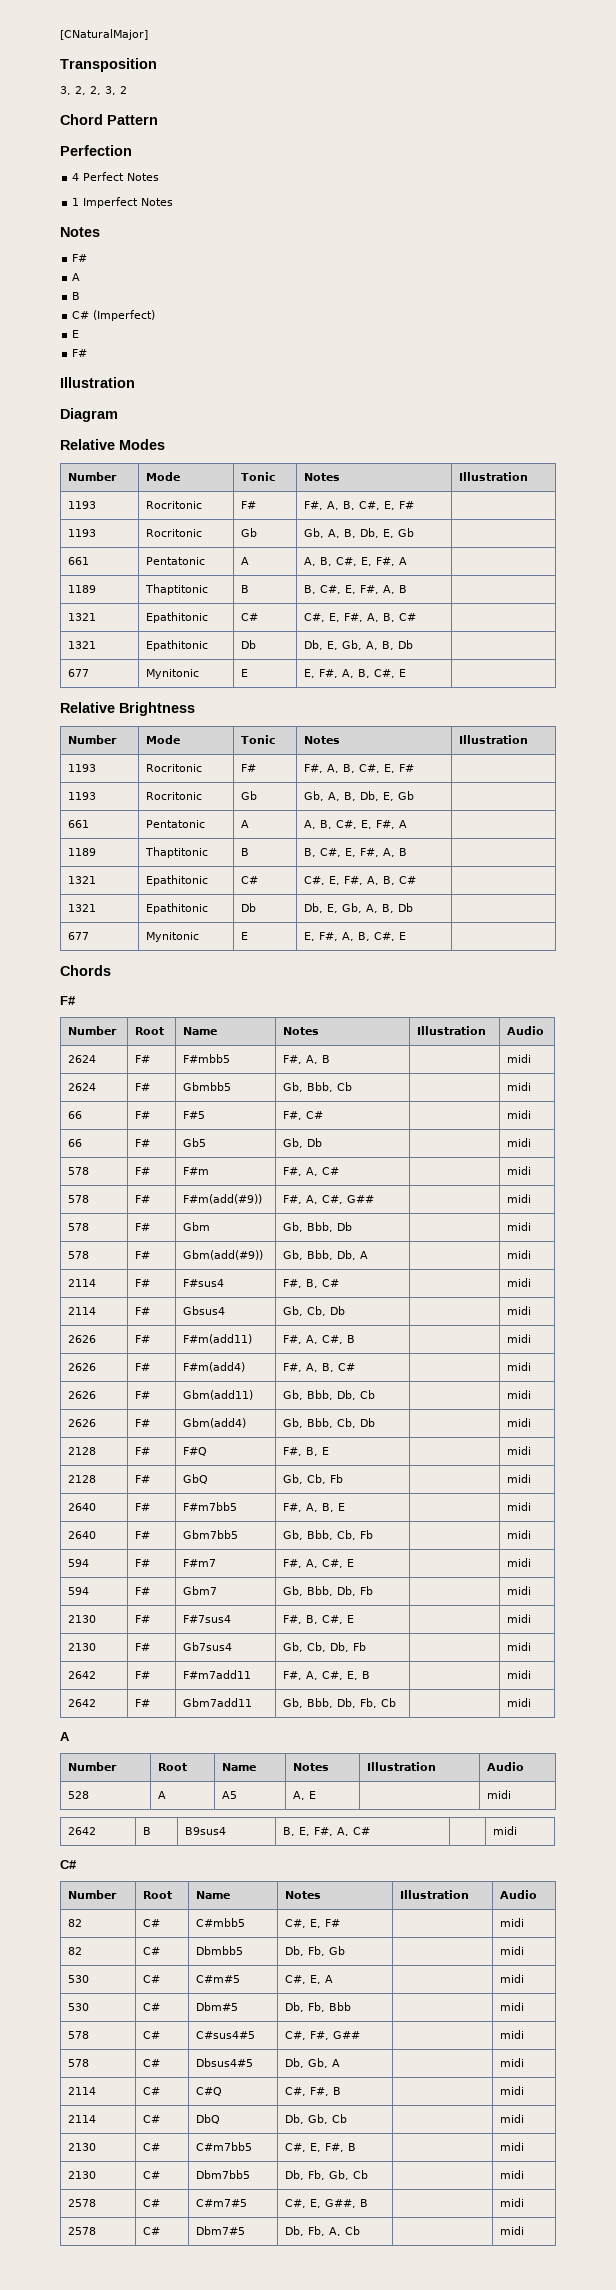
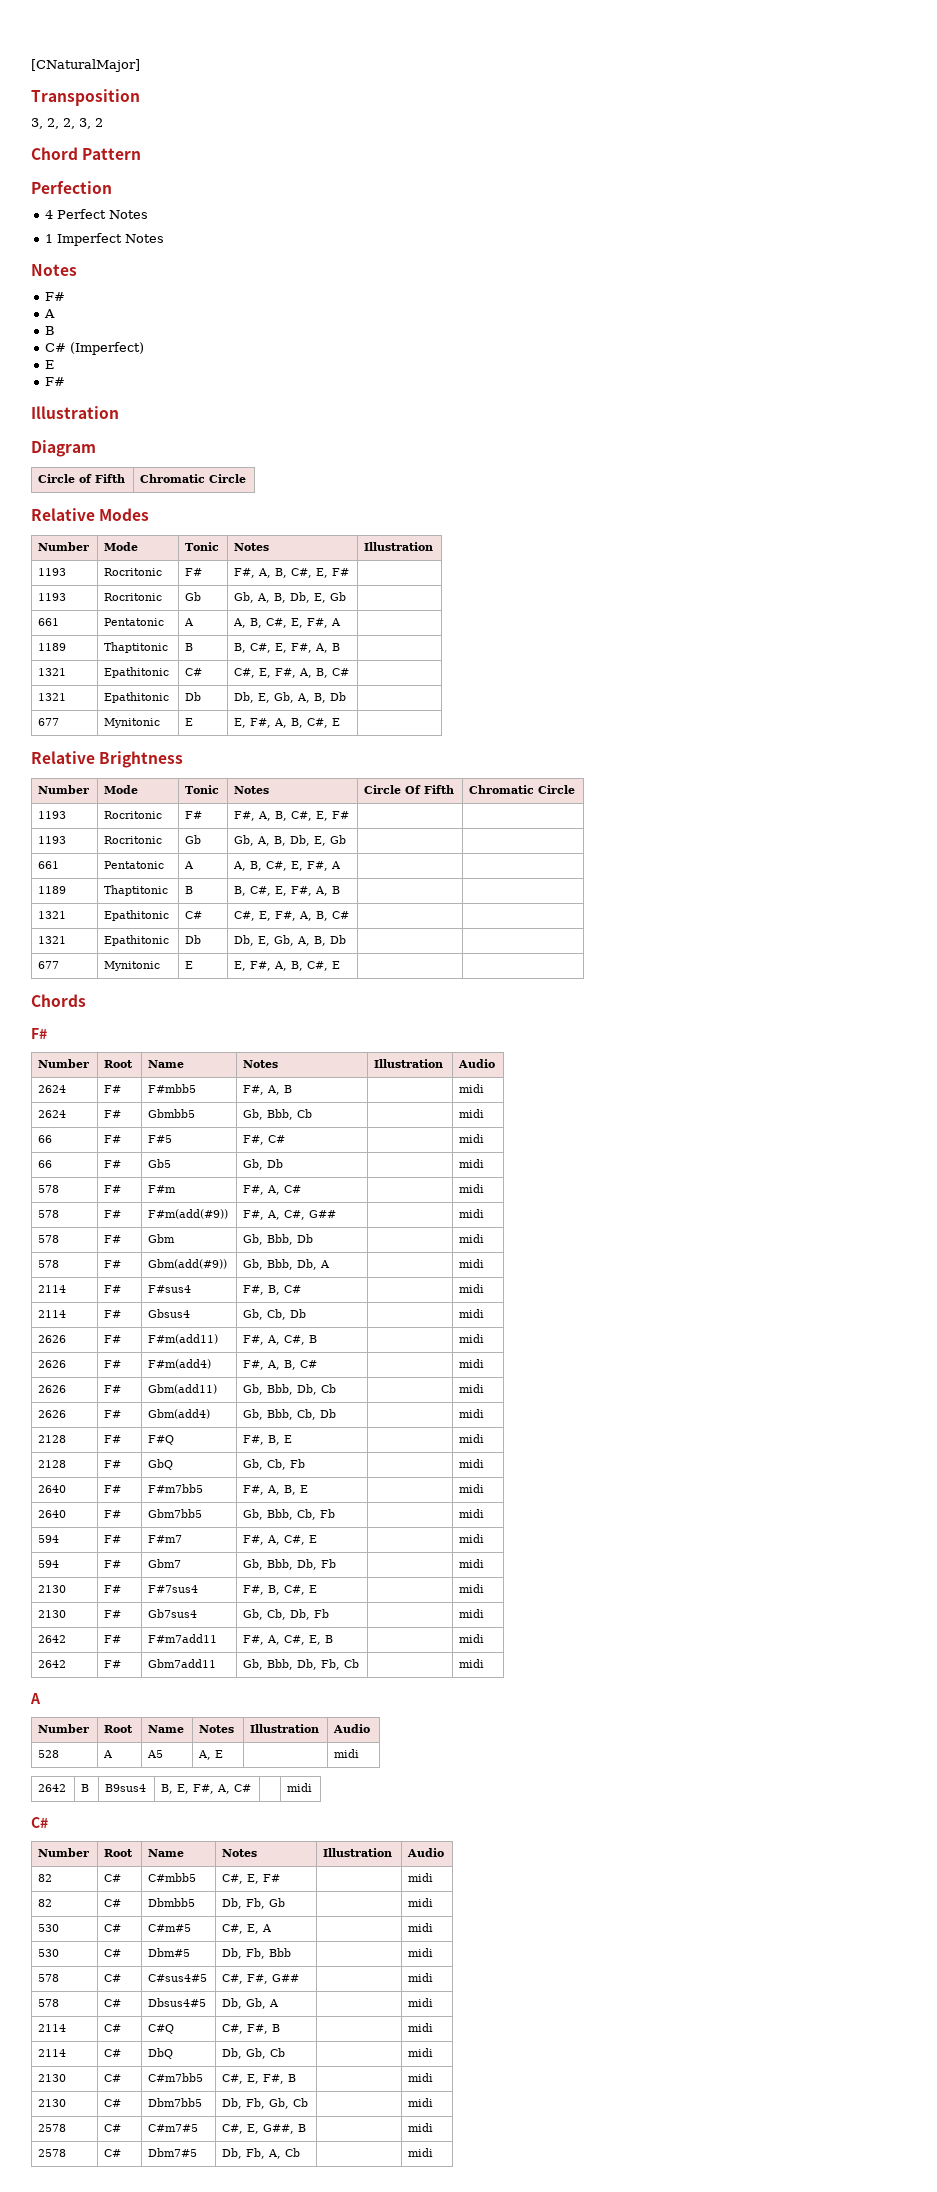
(118, 415) none -> [38,474,126,483] [140,474,247,483] // Circle of Fifth | Chromatic Circle
[459,735,529,744] [68,764,97,772] [146,764,203,772] [241,764,257,772] [304,764,415,773] [68,792,97,800] [146,792,203,800] [241,791,258,800] [304,791,415,801] [68,820,90,828] [146,820,206,828] [241,820,250,828] [304,820,408,829] [68,848,97,856] [145,847,209,858] [241,848,250,856] [304,848,408,857] [68,876,97,884] [146,875,209,886] [241,876,259,884] [304,876,417,885] [68,904,97,912] [146,903,209,914] [241,903,257,912] [304,903,414,913] [68,932,90,940] [146,932,200,942] [241,932,249,940] [304,932,407,941] Illustration // 1193 | Rocritonic | F# | F#, A, B, C#, E, F# | // 1193 | Rocritonic | Gb | Gb, A, B, Db, E, Gb | // 661 | Pentatonic | A | A, B, C#, E, F#, A | // 1189 | Thaptitonic | B | B, C#, E, F#, A, B | // 1321 | Epathitonic | C# | C#, E, F#, A, B, C# | // 1321 | Epathitonic | Db | Db, E, Gb, A, B, Db | // 677 | Mynitonic | E | E, F#, A, B, C#, E | -> [364,785,455,794] [469,785,576,794] [38,811,67,819] [104,811,163,819] [185,811,203,819] [234,811,350,821] [38,836,67,844] [104,836,163,844] [185,835,202,844] [234,835,347,846] [38,861,60,869] [104,861,165,869] [184,861,195,869] [233,861,342,871] [38,886,67,894] [104,885,169,896] [185,886,194,894] [234,886,341,896] [38,911,67,919] [104,910,170,921] [185,911,203,919] [234,911,350,921] [38,936,67,944] [104,935,170,946] [185,935,202,944] [234,935,347,946] [38,961,60,969] [104,961,161,971] [185,961,194,969] [234,961,341,971] Circle Of Fifth | Chromatic Circle // 1193 | Rocritonic | F# | F#, A, B, C#, E, F# | | // 1193 | Rocritonic | Gb | Gb, A, B, Db, E, Gb | | // 661 | Pentatonic | A | A, B, C#, E, F#, A | | // 1189 | Thaptitonic | B | B, C#, E, F#, A, B | | // 1321 | Epathitonic | C# | C#, E, F#, A, B, C# | | // 1321 | Epathitonic | Db | Db, E, Gb, A, B, Db | | // 677 | Mynitonic | E | E, F#, A, B, C#, E | |

